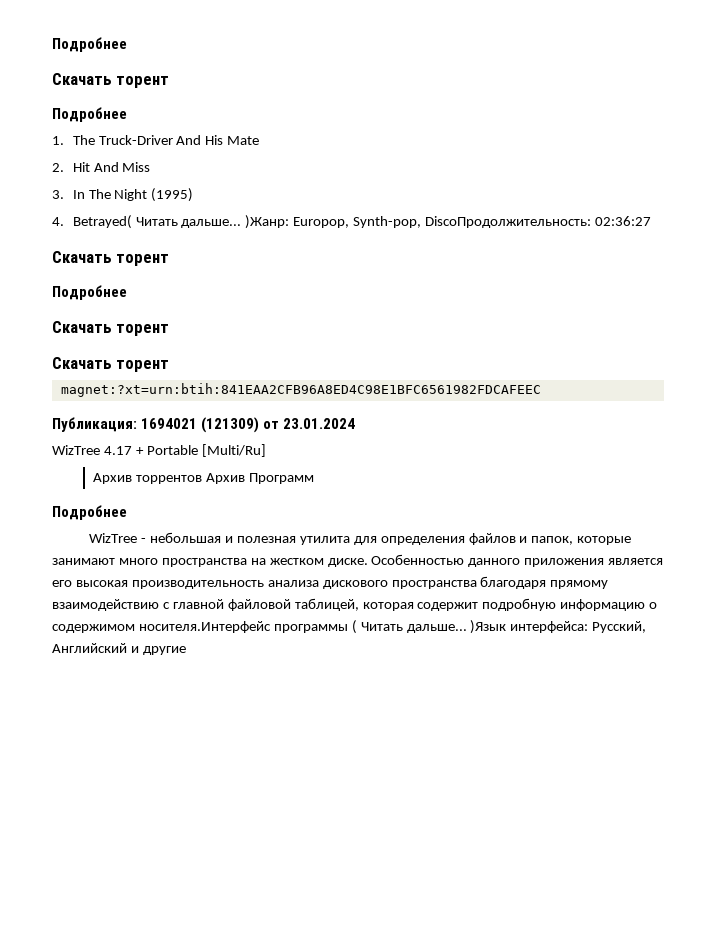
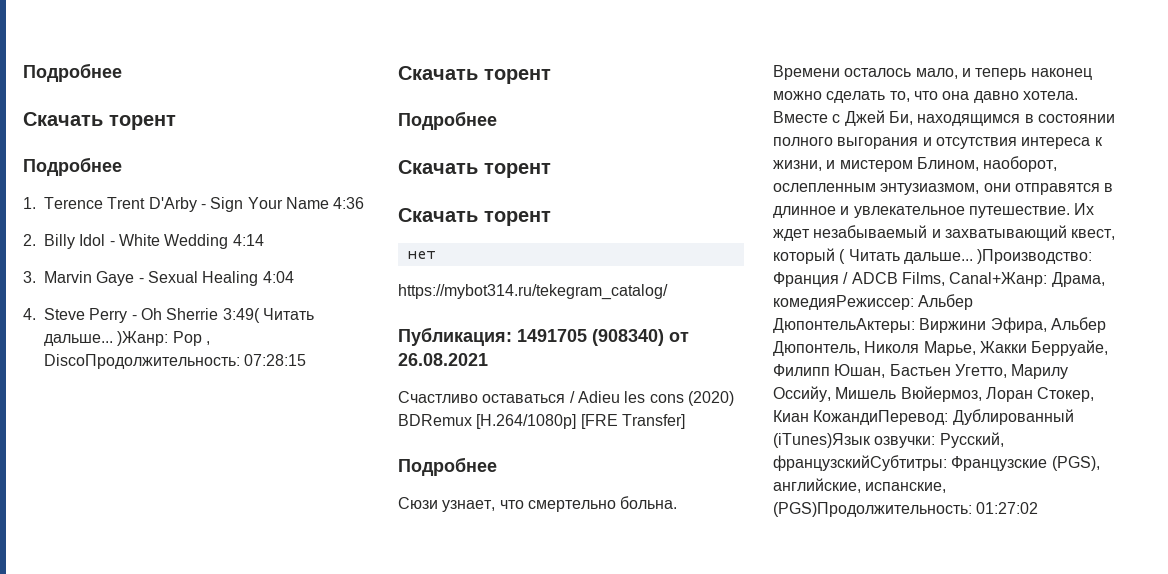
[72,135,260,145] [52,162,151,172] [52,188,194,202] [52,215,652,229] The Truck-Driver And His Mate // 2. Hit And Miss // 3. In The Night (1995) // 4. Betrayed( Читать дальше... )Жанр: Europop, Synth-pop, DiscoПродолжительность: 02:36:27 -> [44,197,365,212] [23,234,264,249] [23,271,294,286] [23,308,314,323] [44,331,210,346] [44,354,307,369] Terence Trent D'Arby - Sign Your Name 4:36 // 2. Billy Idol - White Wedding 4:14 // 3. Marvin Gaye - Sexual Healing 4:04 // 4. Steve Perry - Oh Sherrie 3:49( Читать дальше... )Жанр: Pop , DiscoПродолжительность: 07:28:15
[60,383,541,397] magnet:?xt=urn:btih:841EAA2CFB96A8ED4C98E1BFC6561982FDCAFEEC -> [407,251,436,259] [398,284,668,300] нет // https://mybot314.ru/tekegram_catalog/
[141,417,356,433] [52,444,266,457] [93,473,314,484] [52,505,127,520] [89,532,632,545] [52,554,664,567] [52,576,609,589] [52,598,658,611] [52,620,647,634] [52,643,186,655] 1694021 (121309) от 23.01.2024 // WizTree 4.17 + Portable [Multi/Ru] // Архив торрентов Архив Программ // Подробнее // WizTree - небольшая и полезная утилита для определения файлов и папок, которые занимают много пространства на жестком диске. Особенностью данного приложения является его высокая производительность анализа дискового пространства благодаря прямому взаимодействию с главной файловой таблицей, которая содержит подробную информацию о содержимом носителя.Интерфейс программы ( Читать дальше... )Язык интерфейса: Русский, Английский и другие -> [517,329,689,346] [398,353,488,366] [398,391,734,406] [398,414,685,429] [398,457,497,476] [398,496,678,512] [773,65,1092,80] [773,91,1078,103] [773,110,1115,126] [773,137,1103,149] [773,156,1058,172] [773,183,1114,195] [773,203,1095,218] [773,225,1116,241] [773,248,1093,264] [773,272,1105,287] [773,294,974,310] [773,317,1106,333] [773,340,1109,356] [773,364,1069,379] [773,386,1095,402] [773,409,1074,425] [773,432,1004,448] [773,455,1100,471] [773,478,947,493] [773,502,1039,517] 1491705 (908340) от 26.08.2021 // Счастливо оставаться / Adieu les cons (2020) BDRemux [H.264/1080p] [FRE Transfer] // Подробнее // Сюзи узнает, что смертельно больна. Времени осталось мало, и теперь наконец можно сделать то, что она давно хотела. Вместе с Джей Би, находящимся в состоянии полного выгорания и отсутствия интереса к жизни, и мистером Блином, наоборот, ослепленным энтузиазмом, они отправятся в длинное и увлекательное путешествие. Их ждет незабываемый и захватывающий квест, который ( Читать дальше... )Производство: Франция / ADCB Films, Canal+Жанр: Драма, комедияРежиссер: Альбер ДюпонтельАктеры: Виржини Эфира, Альбер Дюпонтель, Николя Марье, Жакки Берруайе, Филипп Юшан, Бастьен Угетто, Марилу Оссийу, Мишель Вюйермоз, Лоран Стокер, Киан КожандиПеревод: Дублированный (iTunes)Язык озвучки: Русский, французскийСубтитры: Французские (PGS), английские, испанские, (PGS)Продолжительность: 01:27:02

